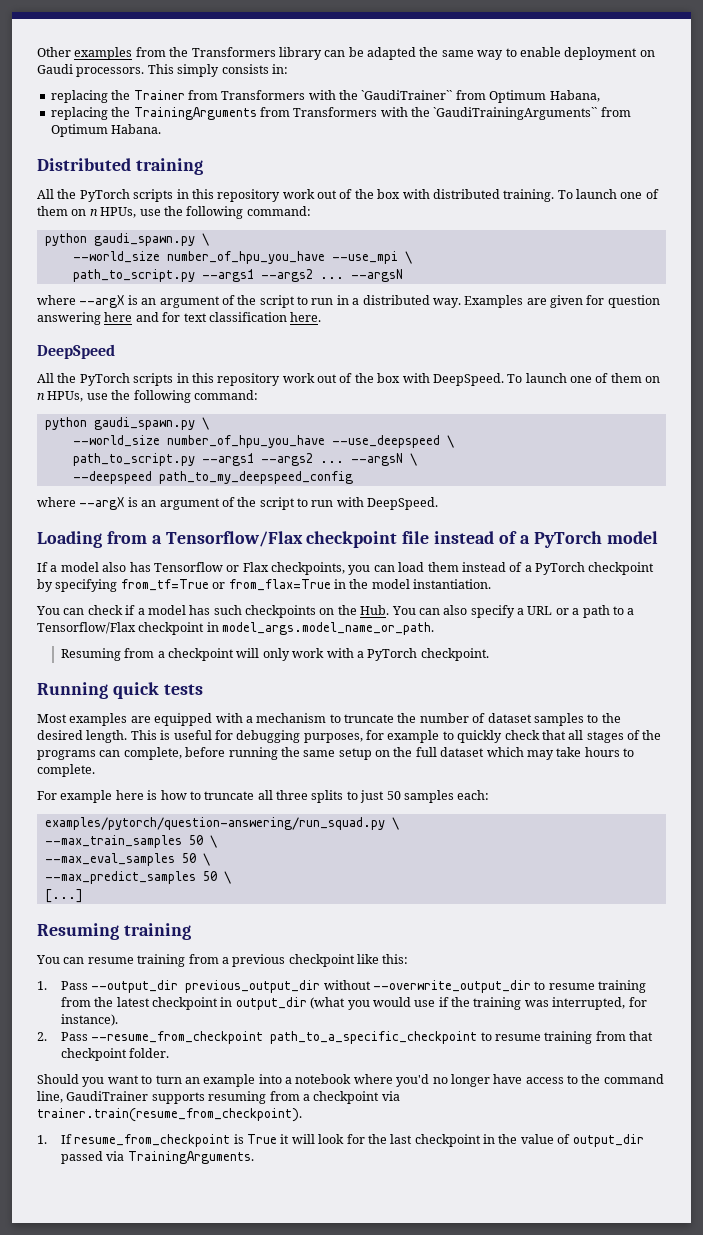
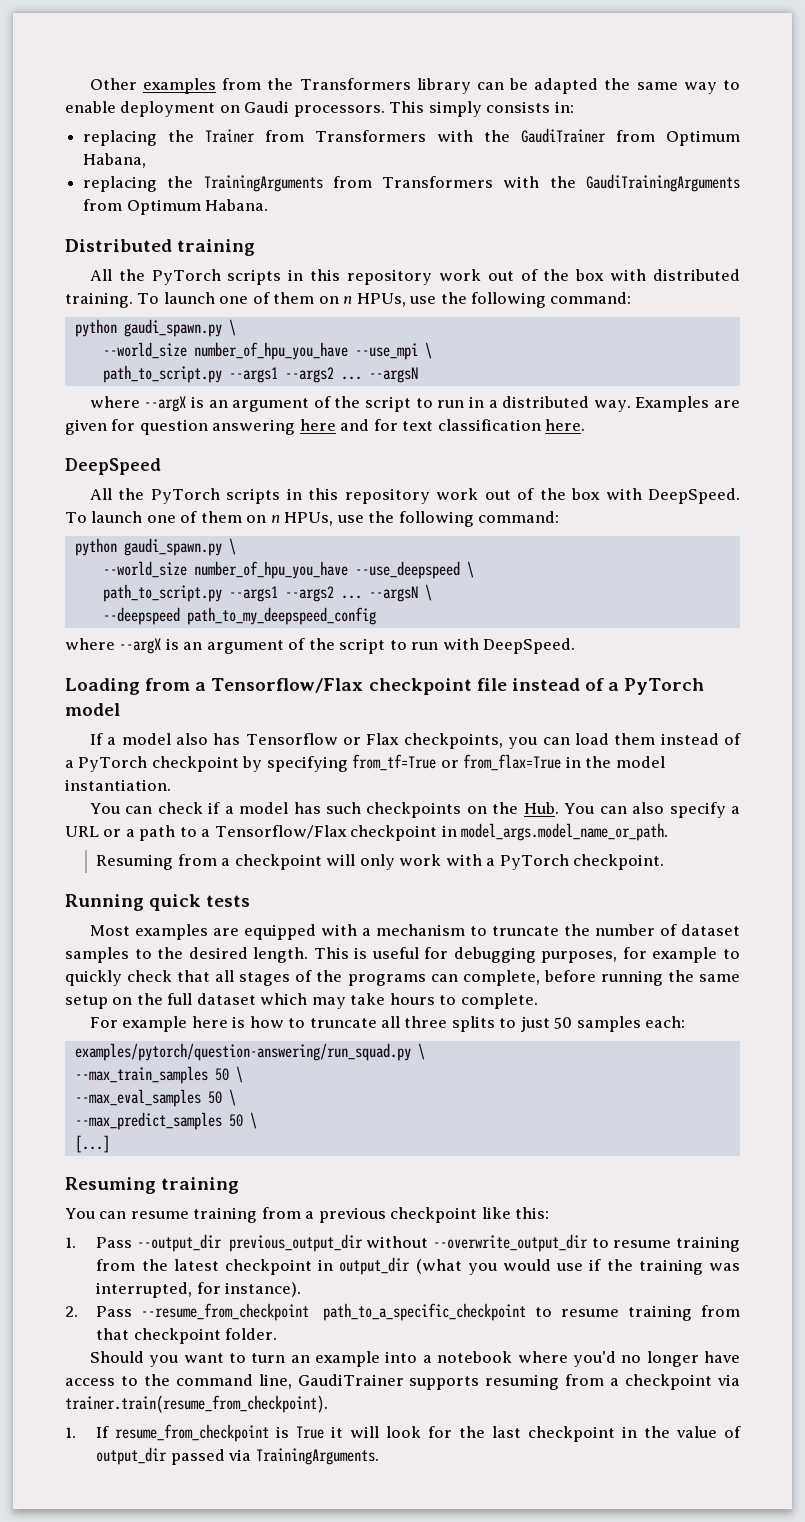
[361,90,453,100] `GaudiTrainer`` -> [521,128,607,143] GaudiTrainer
[433,107,598,120] `GaudiTrainingArguments`` -> [586,174,740,192] GaudiTrainingArguments

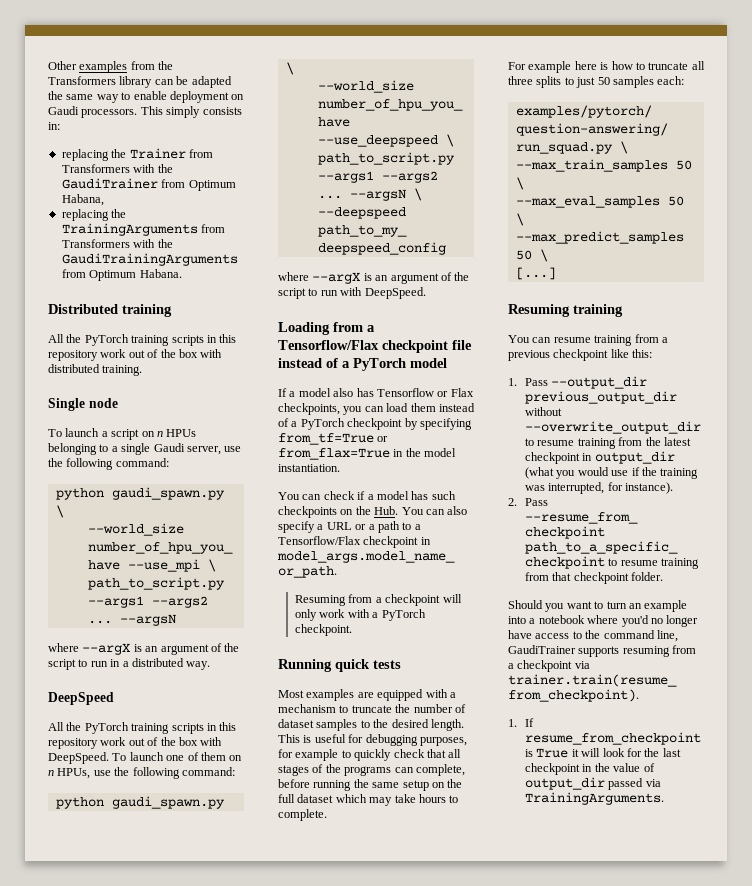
(221, 277) none -> [131,335,170,346] training
[137,292,406,307] To launch one of them on n HPUs, -> [48,398,118,411] [48,428,197,440] [48,443,221,455] // Single node // To launch a script on n HPUs belonging to a single Gaudi server,
[635,396,740,412] [65,419,586,435] Examples are given for question answering here and for text classification here. -> (211, 665) none
(220, 496) none -> [131,723,170,734] training

